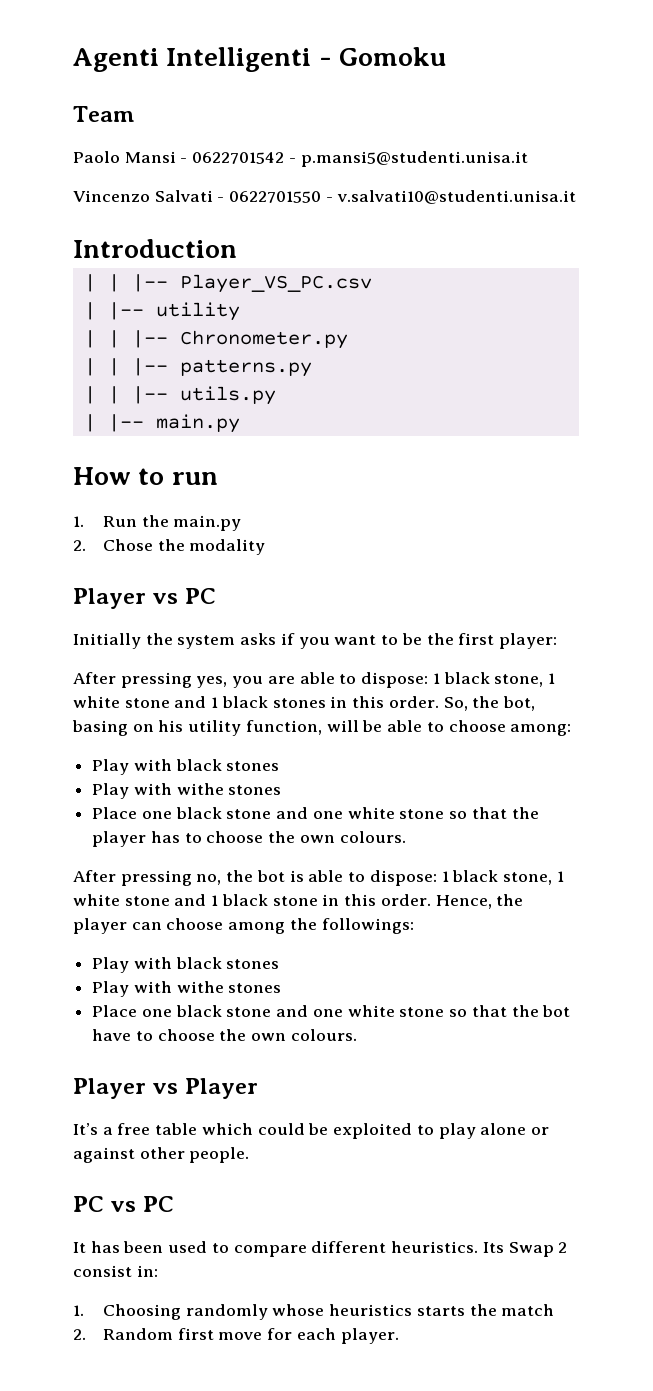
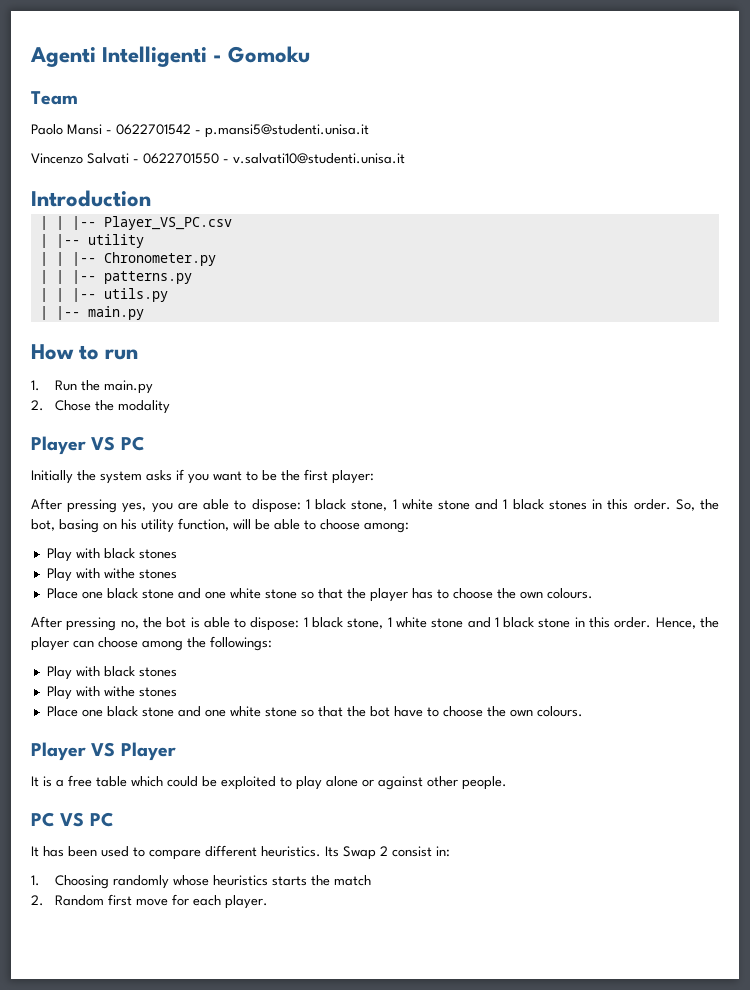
[152,593,179,604] vs -> [91,436,116,451] VS
[152,1083,179,1094] vs -> [91,742,116,757] VS
[73,1123,98,1135] It’s -> [31,776,52,787] It is
[110,1201,137,1212] vs -> [60,812,85,827] VS

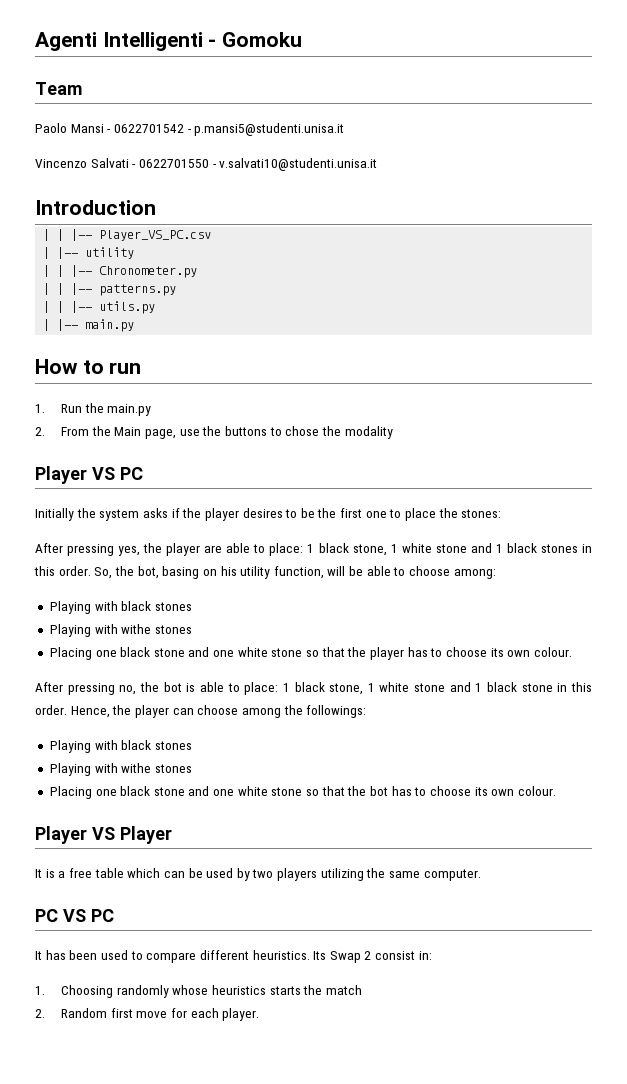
[54,400,91,411] Chose -> [61,426,320,439] From the Main page, use the buttons to chose
[188,471,242,484] you want -> [182,508,283,521] the player desires
[332,470,374,484] player: -> [365,508,502,521] one to place the stones:
[151,502,173,513] you -> [143,543,201,556] the player
[251,499,301,513] dispose: -> [269,543,304,556] place:
[46,548,177,562] [46,568,177,582] [46,588,78,599] Play with black stones // Play with withe stones // Place -> [49,601,192,614] [49,624,192,637] [49,647,92,660] Playing with black stones // Playing with withe stones // Placing
[496,588,593,599] the own colours. -> [490,647,572,657] its own colour.
[250,617,300,631] dispose: -> [244,682,279,695] place:
[46,666,177,680] [46,686,177,700] [46,706,78,717] Play with black stones // Play with withe stones // Place -> [49,740,192,753] [49,763,192,776] [49,786,92,799] Playing with black stones // Playing with withe stones // Placing
[393,706,583,717] have to choose the own colours. -> [391,786,556,796] has to choose its own colour.
[167,776,507,790] could be exploited to play alone or against other people. -> [163,868,481,881] can be used by two players utilizing the same computer.

